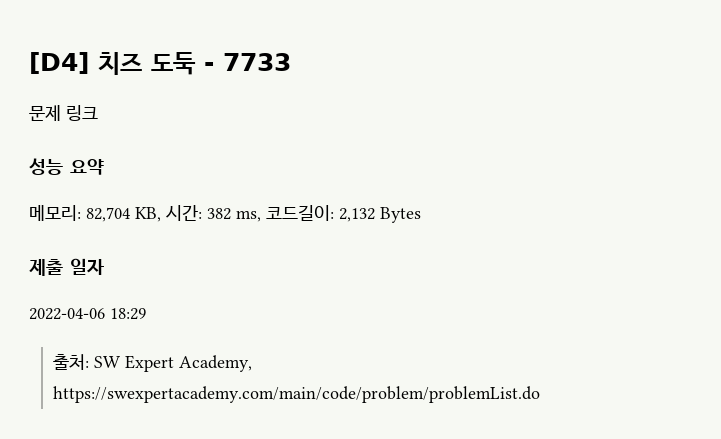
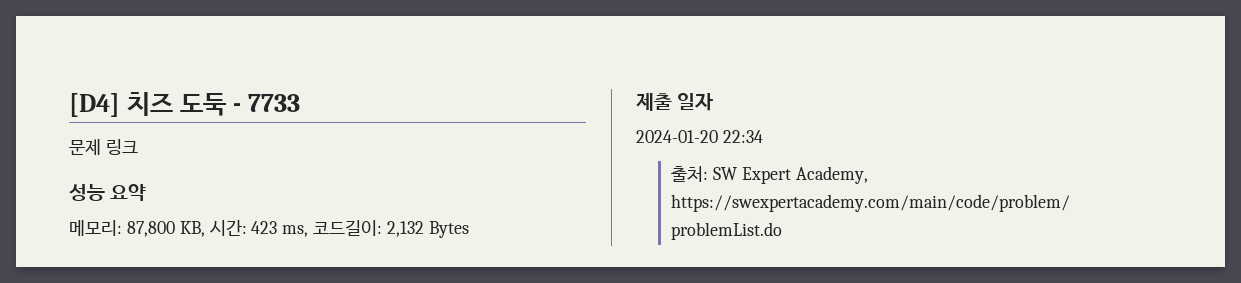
[86,207,130,222] 82,704 -> [126,221,175,237] 87,800
[207,208,231,220] 382 -> [251,221,278,234] 423
[29,308,146,320] 2022-04-06 18:29 -> [636,130,763,143] 2024-01-20 22:34

